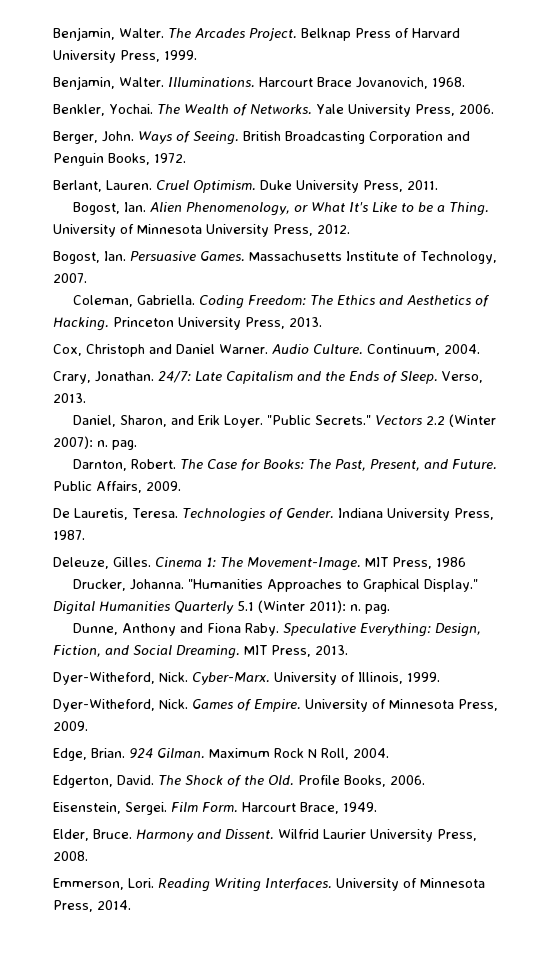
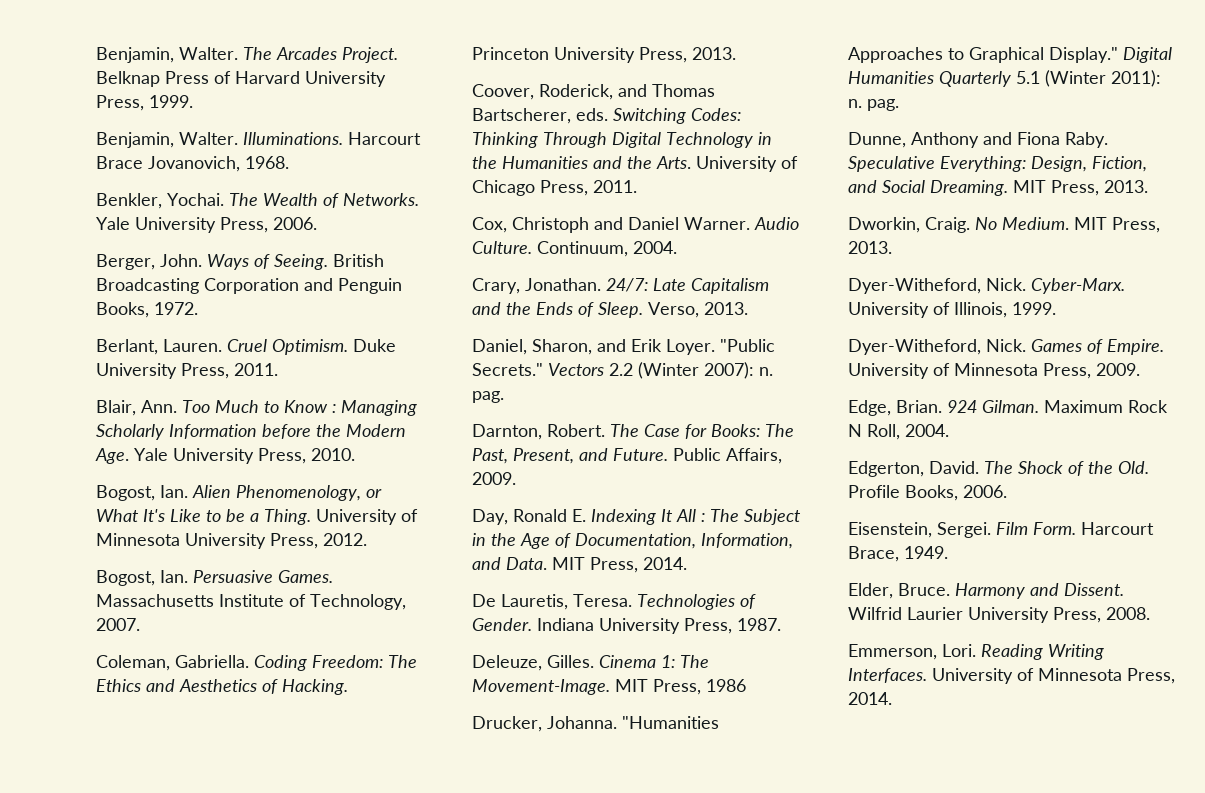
(438, 185) none -> [96,400,417,416] [96,424,406,440] [95,448,355,464] // Blair, Ann. Too Much to Know : Managing Scholarly Information before the Modern Age. Yale University Press, 2010.
(322, 322) none -> [472,84,715,100] [472,108,741,124] [472,132,772,148] [472,156,798,172] [472,180,637,196] // Coover, Roderick, and Thomas Bartscherer, eds. Switching Codes: Thinking Through Digital Technology in the Humanities and the Arts. University of Chicago Press, 2011.
(181, 486) none -> [472,509,801,525] [472,533,793,549] [472,557,687,573] // Day, Ronald E. Indexing It All : The Subject in the Age of Documentation, Information, and Data. MIT Press, 2014.
(348, 650) none -> [848,217,1160,233] [848,241,892,254] // Dworkin, Craig. No Medium. MIT Press, 2013.

